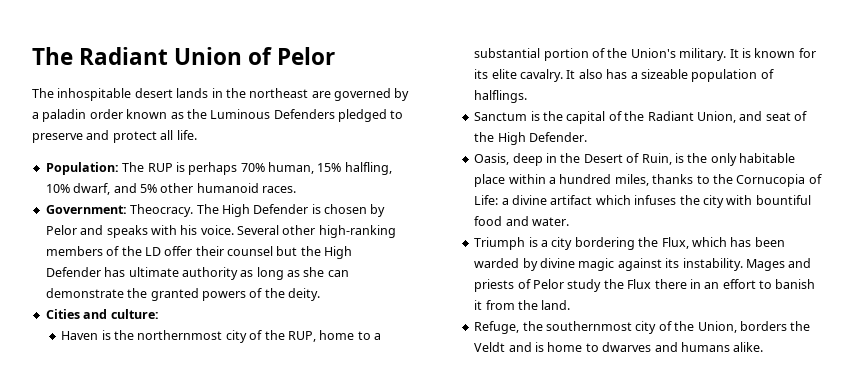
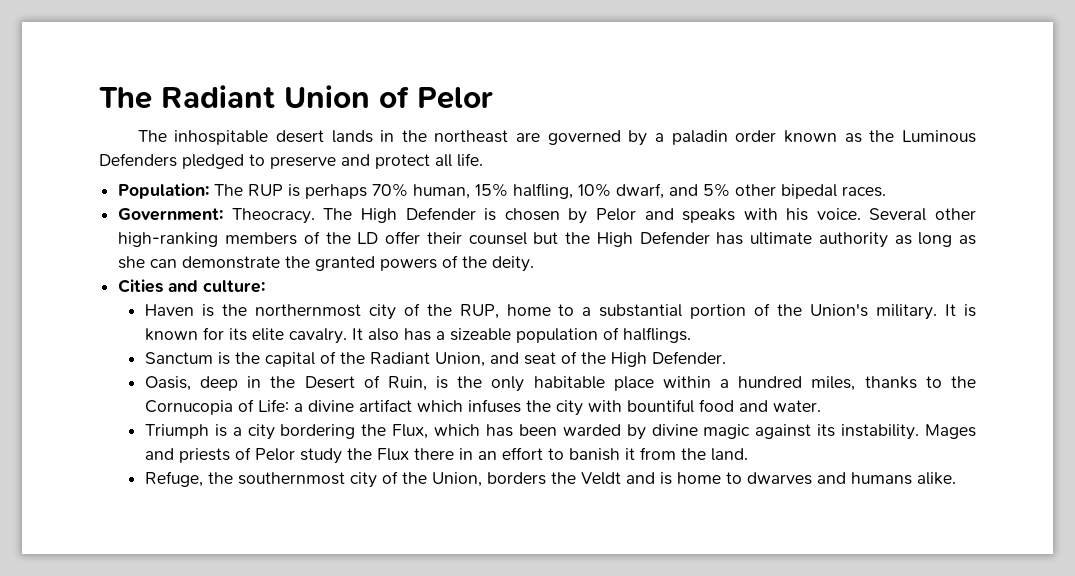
[196,183,259,193] humanoid -> [781,184,838,199] bipedal

